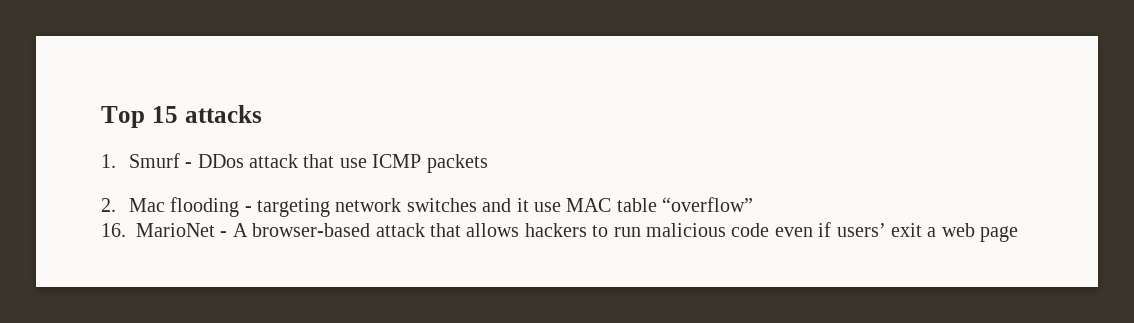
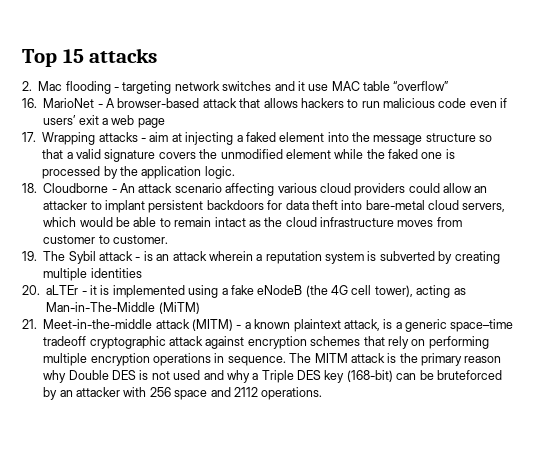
[101,153,488,173] // 1. Smurf - DDos attack that use ICMP packets -> (158, 55) none
(1019, 234) none -> [22,132,493,145] [42,149,455,162] [42,166,235,179] [22,183,488,196] [43,200,506,213] [43,217,462,227] [43,235,168,244] [22,251,500,264] [43,268,142,281] [22,285,466,298] [46,302,200,314] [22,319,514,332] [43,336,489,349] [43,353,502,366] [43,370,502,383] [43,387,323,400] // 17. Wrapping attacks - aim at injecting a faked element into the message structure so that a valid signature covers the unmodified element while the faked one is processed by the application logic. // 18. Cloudborne - An attack scenario affecting various cloud providers could allow an attacker to implant persistent backdoors for data theft into bare-metal cloud servers, which would be able to remain intact as the cloud infrastructure moves from customer to customer. // 19. The Sybil attack - is an attack wherein a reputation system is subverted by creating multiple identities // 20. aLTEr - it is implemented using a fake eNodeB (the 4G cell tower), acting as Man-in-The-Middle (MiTM) // 21. Meet-in-the-middle attack (MITM) - a known plaintext attack, is a generic space–time tradeoff cryptographic attack against encryption schemes that rely on performing multiple encryption operations in sequence. The MITM attack is the primary reason why Double DES is not used and why a Triple DES key (168-bit) can be bruteforced by an attacker with 256 space and 2112 operations.

